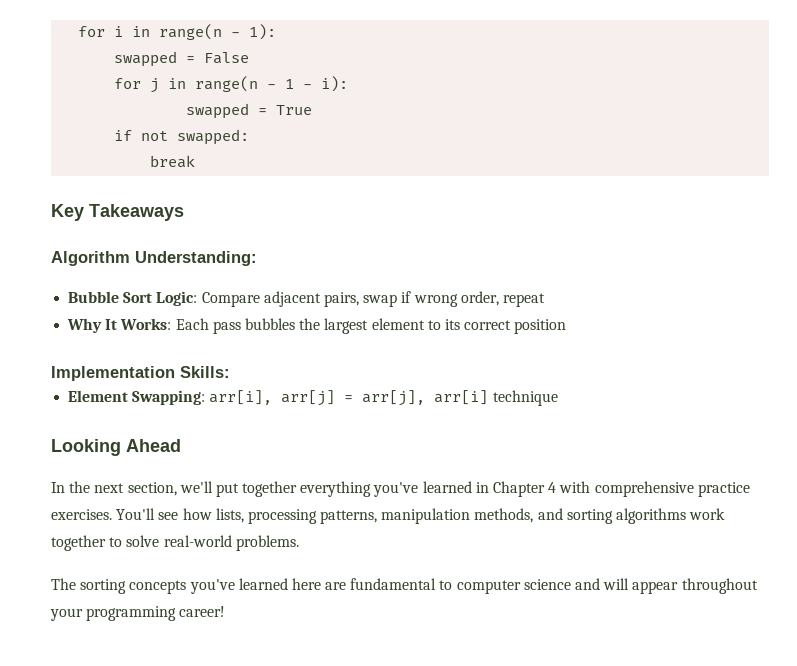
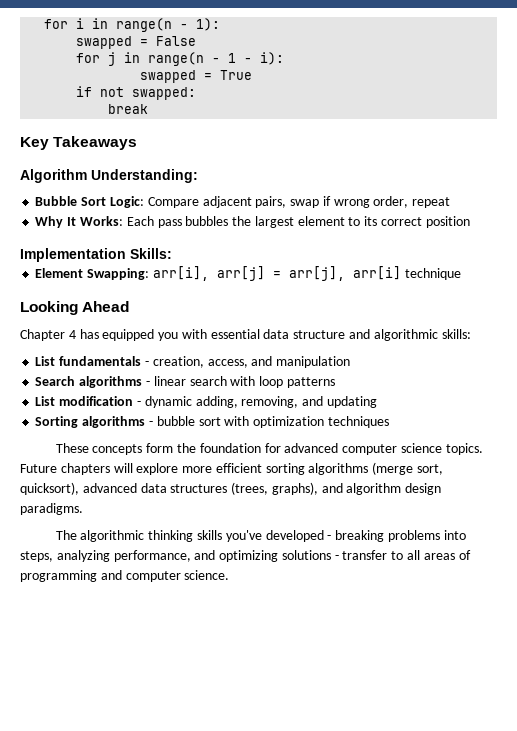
[51,481,750,497] [51,508,726,524] [51,535,299,551] [51,578,758,594] [50,606,226,621] In the next section, we'll put together everything you've learned in Chapter 4 with comprehensive practice exercises. You'll see how lists, processing patterns, manipulation methods, and sorting algorithms work together to solve real-world problems. // The sorting concepts you've learned here are fundamental to computer science and will appear throughout your programming career! -> [20,329,471,341] [35,356,351,368] [35,376,335,388] [35,396,377,408] [35,416,389,428] [55,443,483,455] [20,462,444,475] [20,482,442,495] [20,503,83,515] [55,530,466,542] [20,550,471,562] [20,570,230,582] Chapter 4 has equipped you with essential data structure and algorithmic skills: // List fundamentals - creation, access, and manipulation // Search algorithms - linear search with loop patterns // List modification - dynamic adding, removing, and updating // Sorting algorithms - bubble sort with optimization techniques // These concepts form the foundation for advanced computer science topics. Future chapters will explore more efficient sorting algorithms (merge sort, quicksort), advanced data structures (trees, graphs), and algorithm design paradigms. // The algorithmic thinking skills you've developed - breaking problems into steps, analyzing performance, and optimizing solutions - transfer to all areas of programming and computer science.

